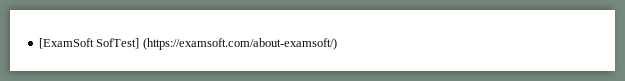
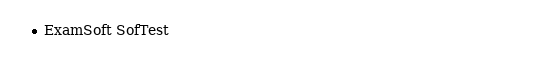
[38,38,337,50] [ExamSoft SofTest] (https://examsoft.com/about-examsoft/) -> [43,24,169,35] ExamSoft SofTest

